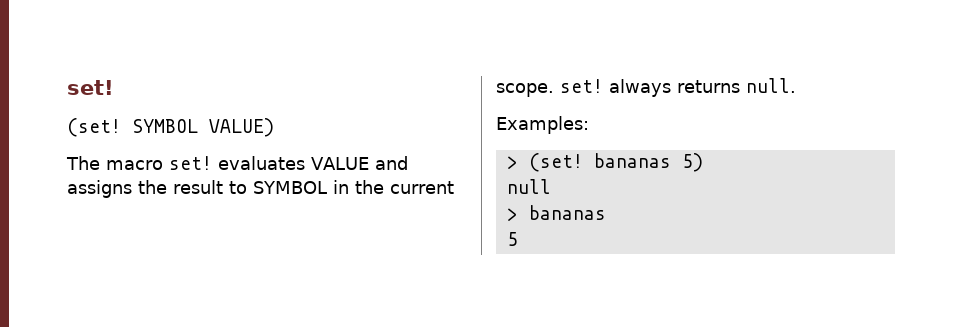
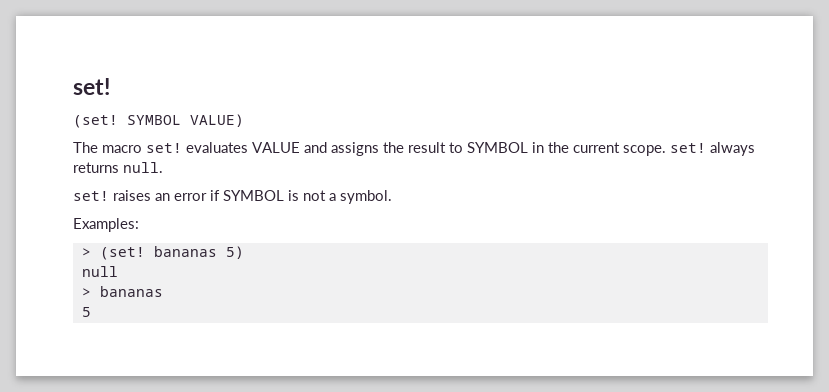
(796, 85) none -> [73,190,392,204] // set! raises an error if SYMBOL is not a symbol.

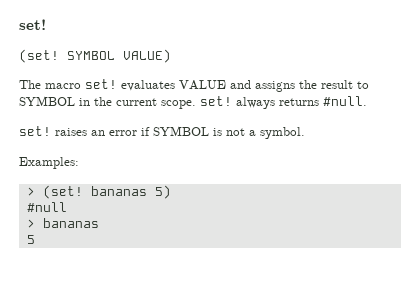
[123,162,163,173] null. -> [323,96,367,106] #null.
[81,266,118,277] null -> [26,202,67,212] #null

